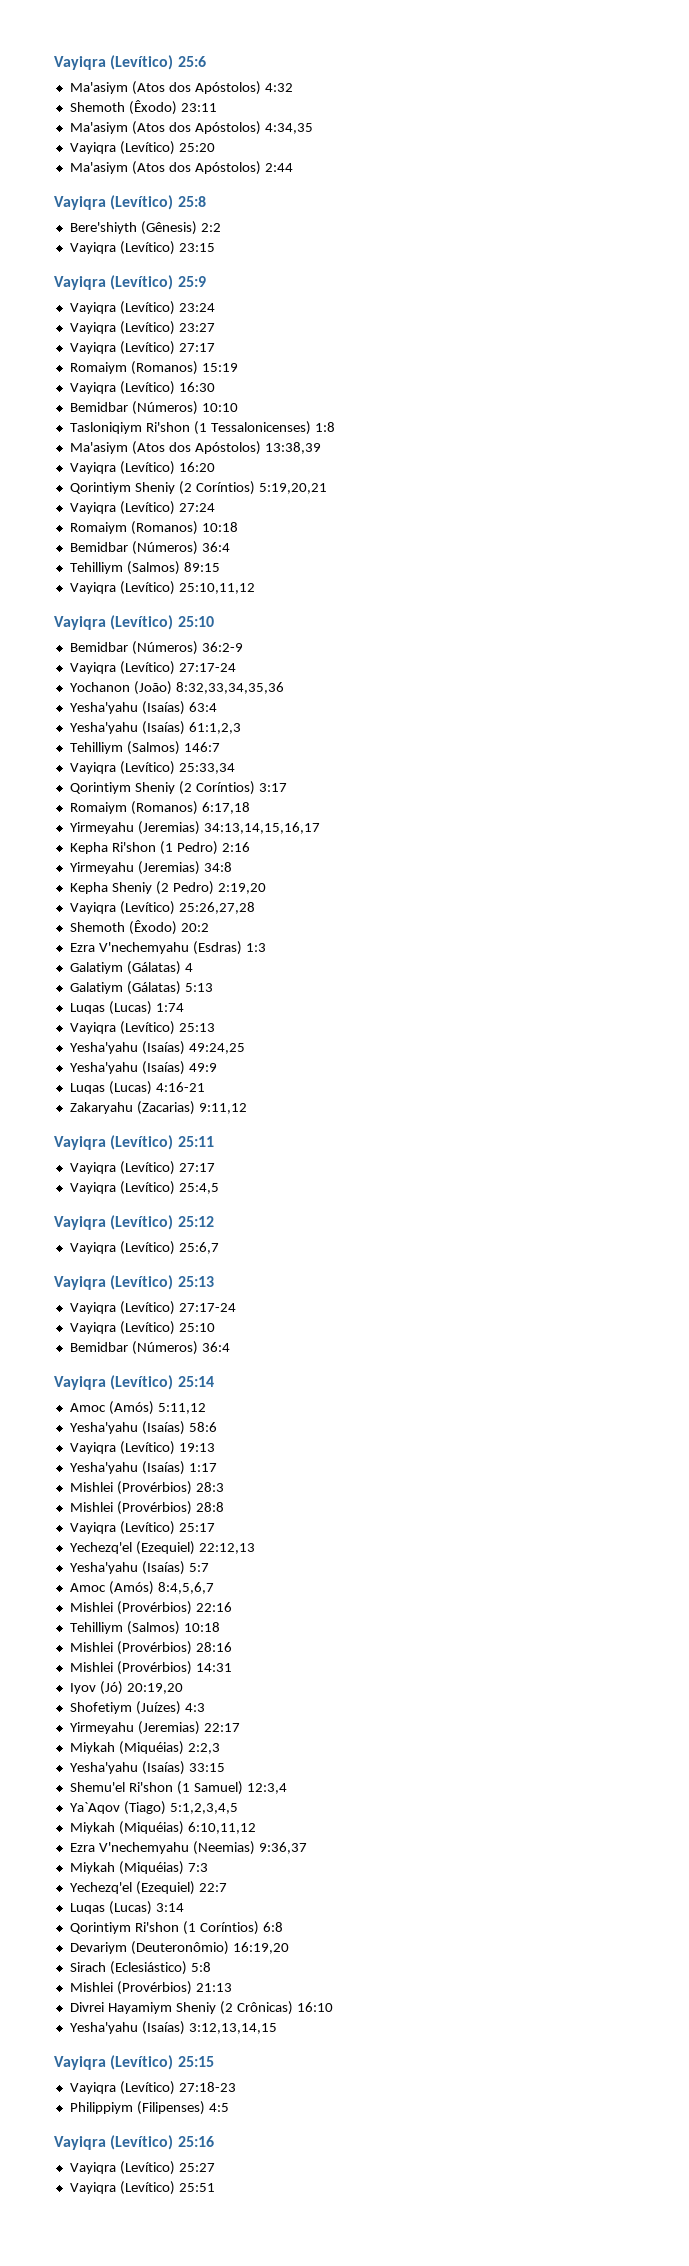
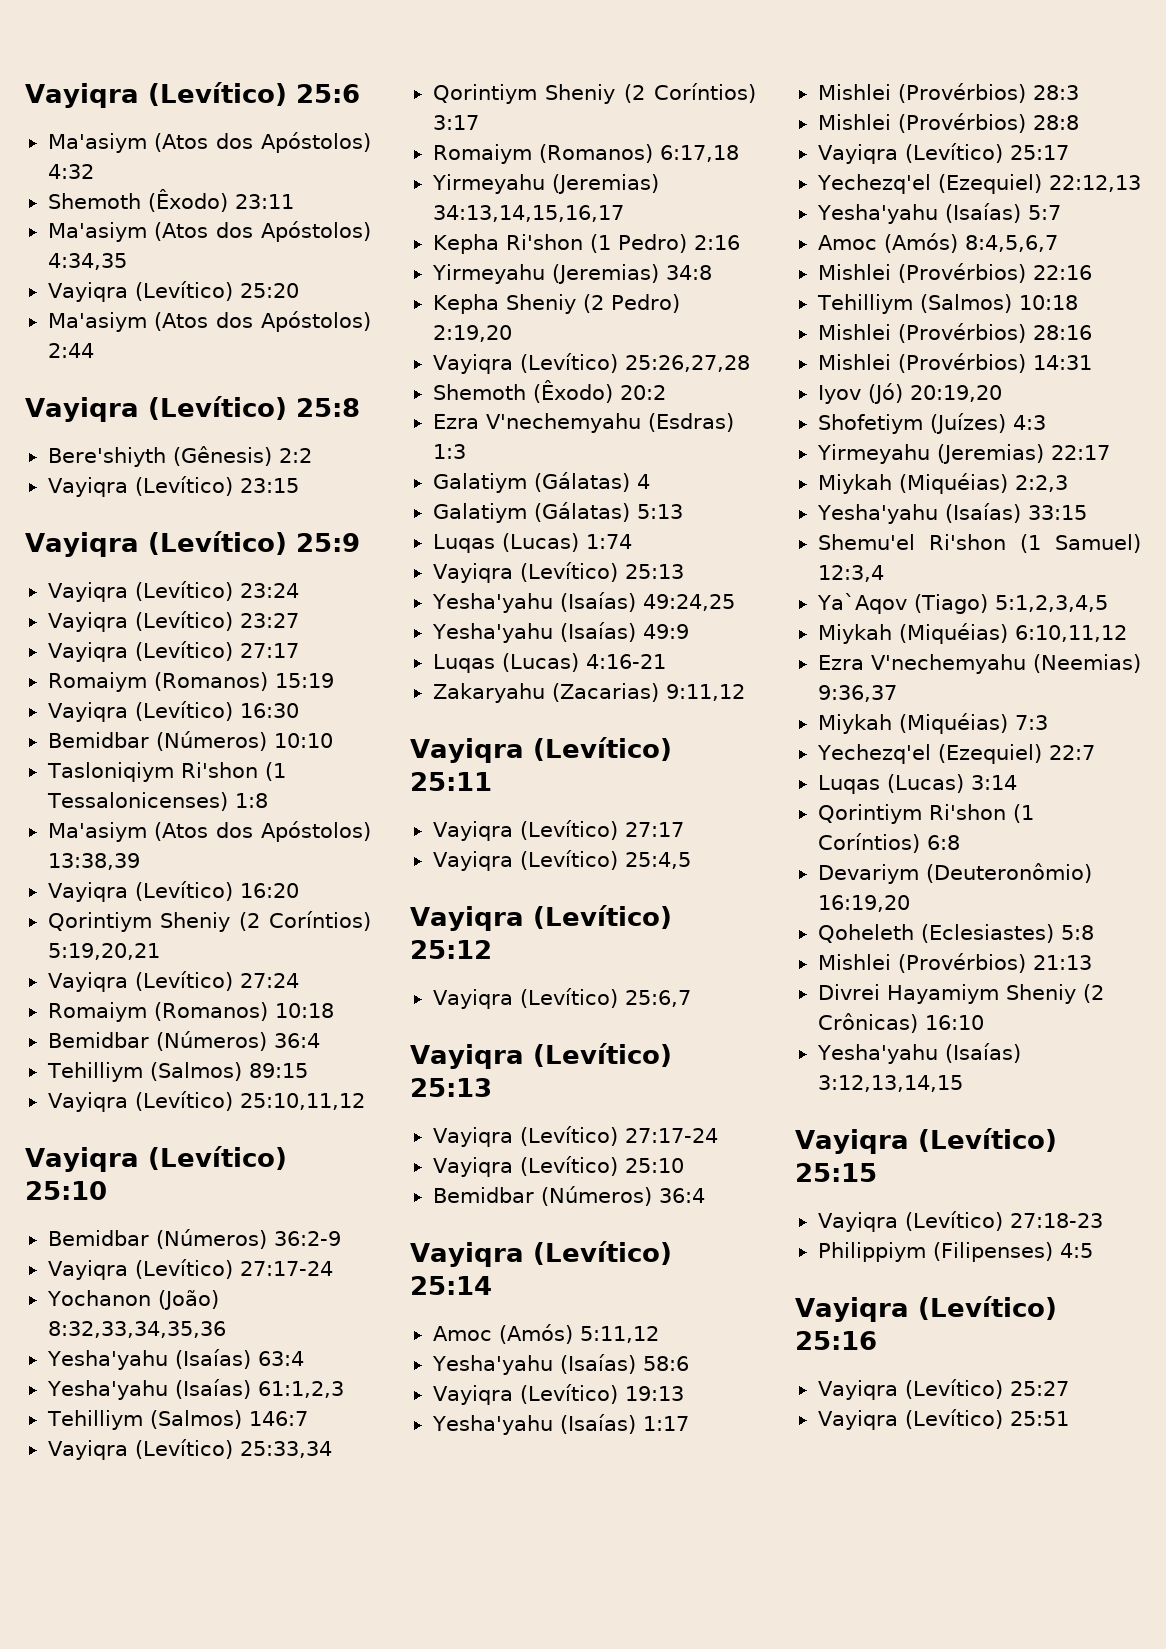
[69,1961,187,1975] Sirach (Eclesiástico) -> [817,924,1054,943] Qoheleth (Eclesiastes)

